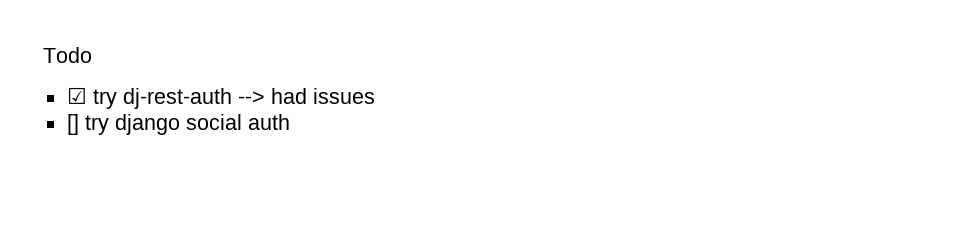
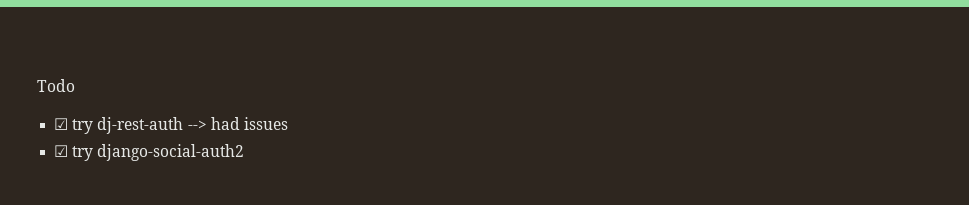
[66,114,290,135] [] try django social auth -> [54,144,245,161] ☑ try django-social-auth2

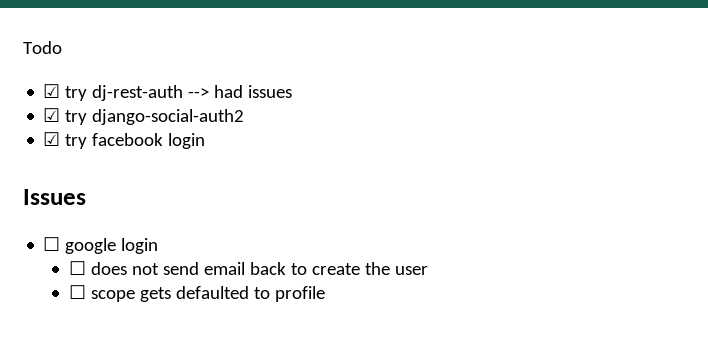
(245, 152) none -> [43,132,206,149] [23,189,86,205] [43,237,159,254] [68,261,428,275] [68,285,325,302] // ☑ try facebook login // Issues // ☐ google login // ☐ does not send email back to create the user // ☐ scope gets defaulted to profile

